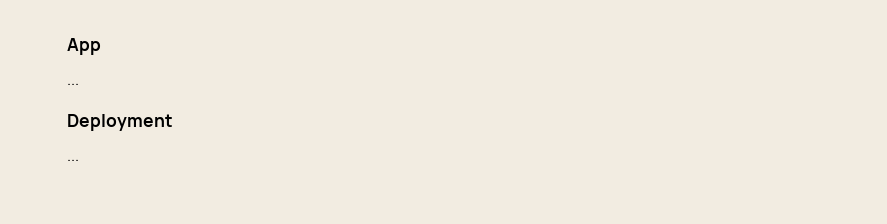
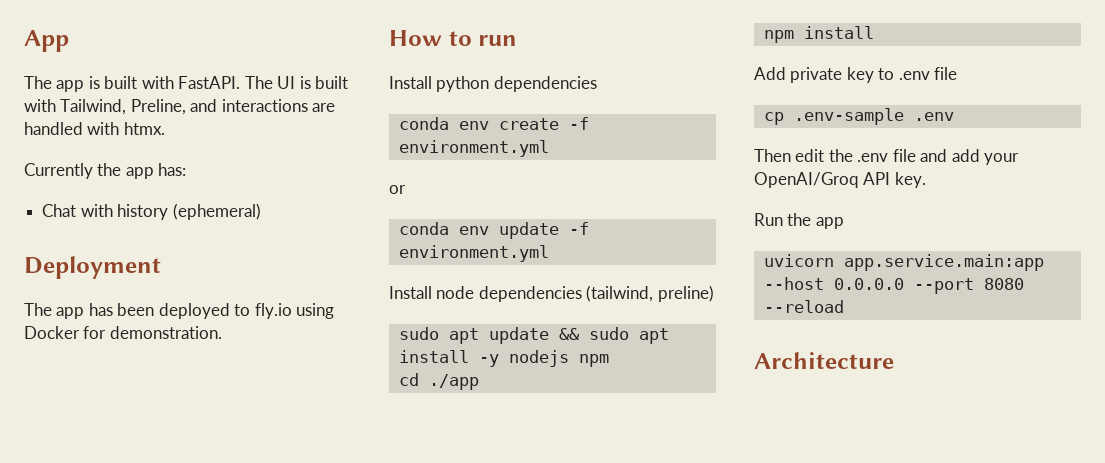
[67,83,79,85] [67,114,173,131] [67,159,79,161] ... // Deployment // ... -> [24,76,349,92] [24,99,336,115] [24,122,165,135] [24,163,187,179] [42,203,261,220] [24,256,161,279] [24,303,335,319] [24,326,222,339] [389,30,518,46] [389,76,597,92] [398,117,589,130] [398,140,549,157] [389,185,406,194] [398,222,589,239] [398,245,549,262] [389,285,714,302] [398,327,669,344] [398,350,609,367] [398,373,479,390] [763,26,874,43] [754,67,958,83] [763,108,954,125] [754,149,1020,165] [754,172,926,188] [754,213,844,229] [763,254,1044,271] [763,277,1024,294] [763,300,844,313] [754,352,894,369] The app is built with FastAPI. The UI is built with Tailwind, Preline, and interactions are handled with htmx. // Currently the app has: // Chat with history (ephemeral) // Deployment // The app has been deployed to fly.io using Docker for demonstration. // How to run // Install python dependencies // conda env create -f environment.yml // or // conda env update -f environment.yml // Install node dependencies (tailwind, preline) // sudo apt update && sudo apt install -y nodejs npm // cd ./app // npm install // Add private key to .env file // cp .env-sample .env // Then edit the .env file and add your OpenAI/Groq API key. // Run the app // uvicorn app.service.main:app --host 0.0.0.0 --port 8080 --reload // Architecture

